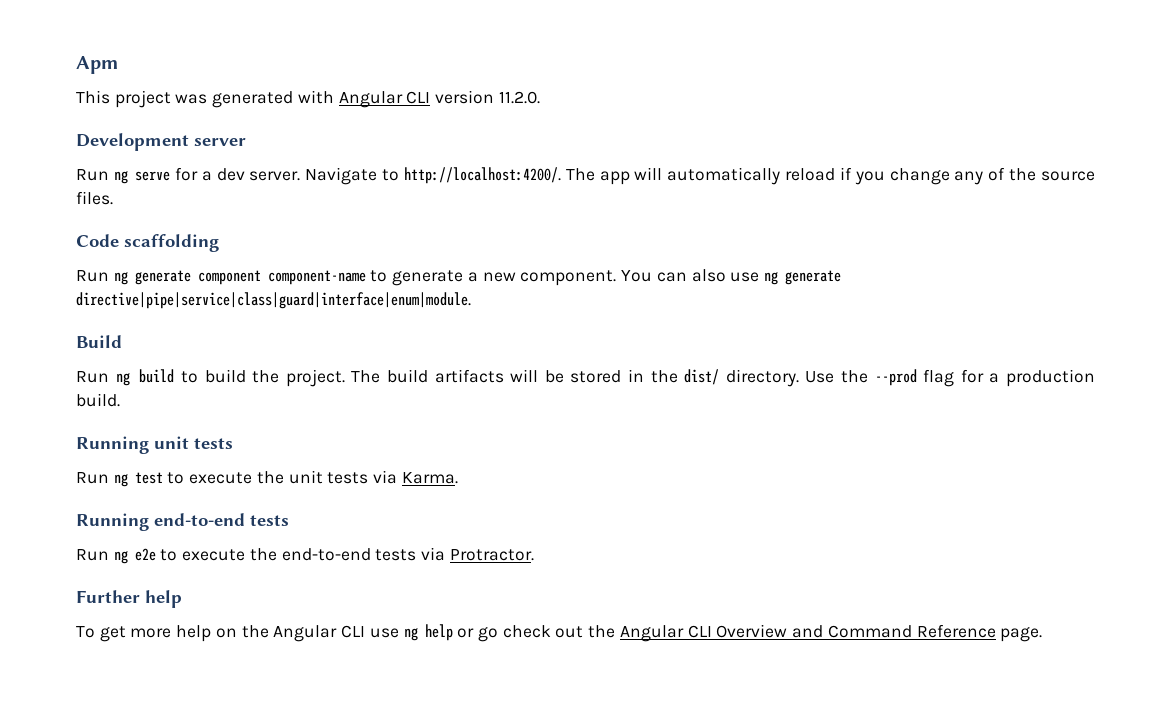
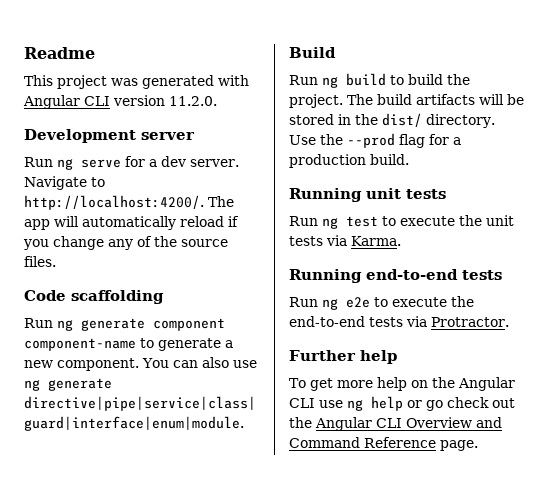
[76,56,118,74] Apm -> [24,47,95,59] Readme

